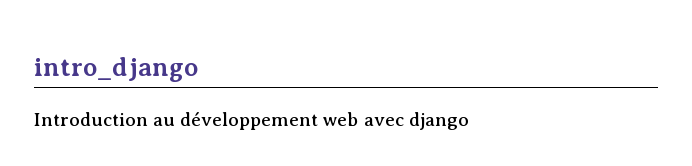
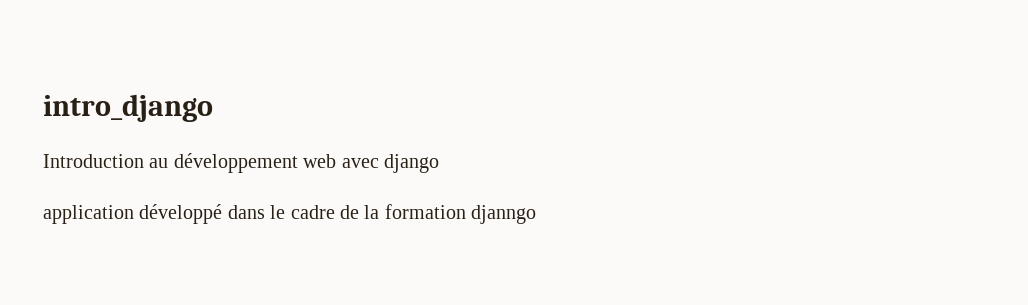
(469, 121) none -> [43,204,537,224] // application développé dans le cadre de la formation djanngo

